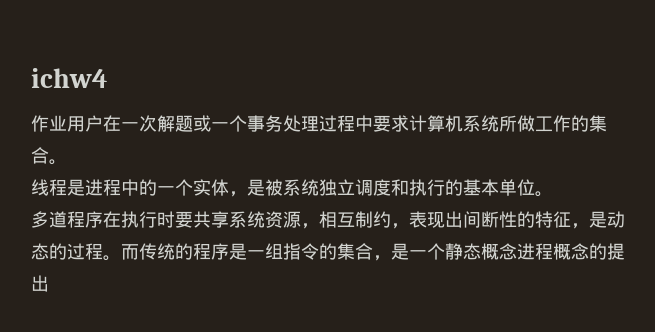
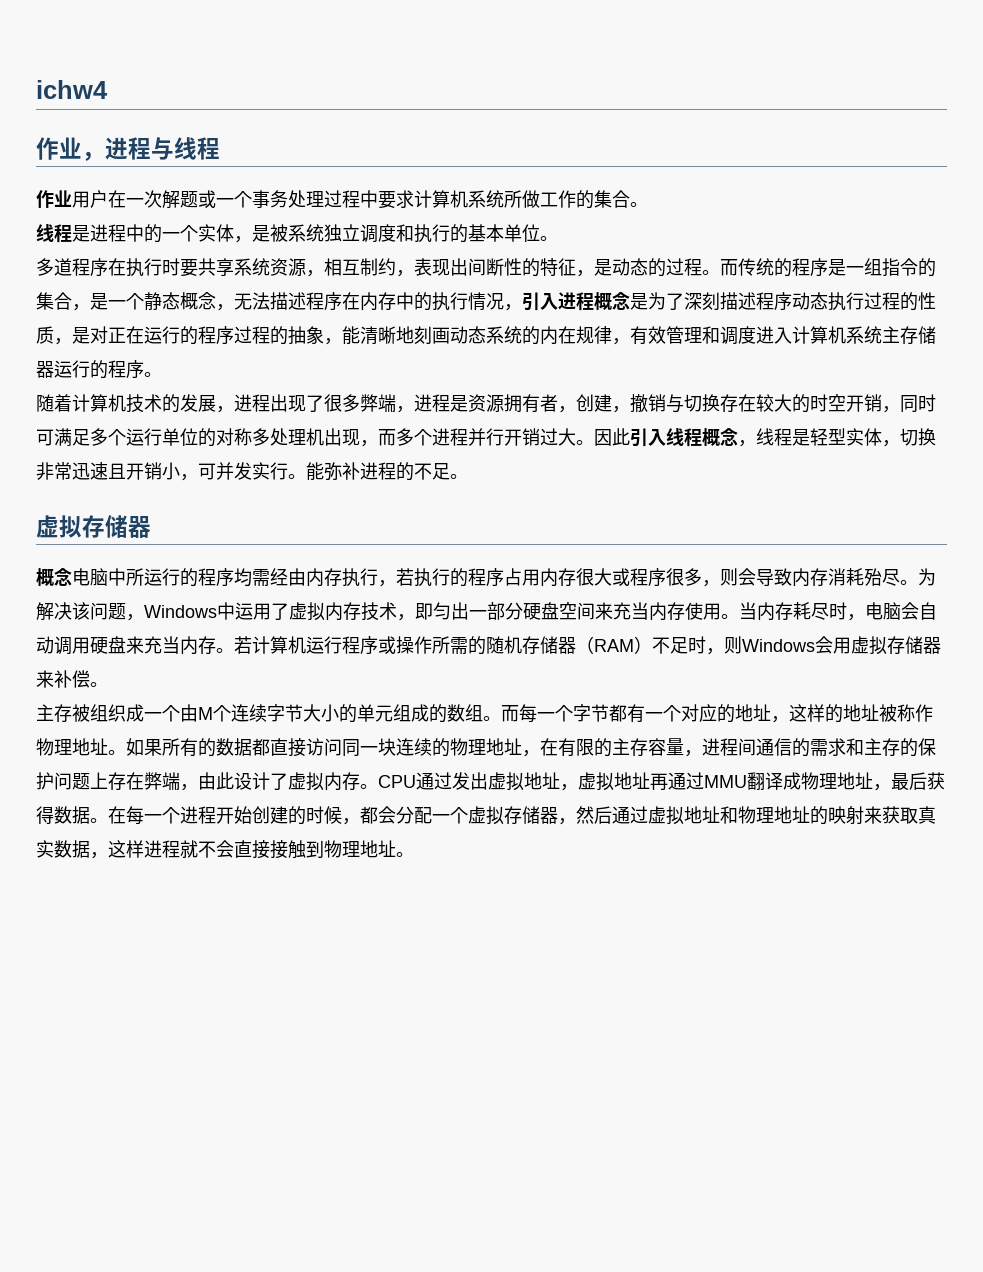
(107, 78) none -> [36,137,220,161] // 作业，进程与线程
[517,243,625,260] [31,275,49,292] 进程概念的提出 -> [216,292,936,311] [36,326,936,345] [36,360,162,379] [36,394,936,413] [36,428,936,447] [36,462,468,481] [36,515,151,538] [36,568,936,587] [36,602,937,621] [36,636,941,655] [36,670,108,688] [36,704,933,723] [36,738,936,757] [36,772,945,791] [36,806,936,825] [36,840,414,859] ，无法描述程序在内存中的执行情况，引入进程概念是为了深刻描述程序动态执行过程的性质，是对正在运行的程序过程的抽象，能清晰地刻画动态系统的内在规律，有效管理和调度进入计算机系统主存储器运行的程序。 // 随着计算机技术的发展，进程出现了很多弊端，进程是资源拥有者，创建，撤销与切换存在较大的时空开销，同时可满足多个运行单位的对称多处理机出现，而多个进程并行开销过大。因此引入线程概念，线程是轻型实体，切换非常迅速且开销小，可并发实行。能弥补进程的不足。 // 虚拟存储器 // 概念电脑中所运行的程序均需经由内存执行，若执行的程序占用内存很大或程序很多，则会导致内存消耗殆尽。为解决该问题，Windows中运用了虚拟内存技术，即匀出一部分硬盘空间来充当内存使用。当内存耗尽时，电脑会自动调用硬盘来充当内存。若计算机运行程序或操作所需的随机存储器（RAM）不足时，则Windows会用虚拟存储器来补偿。 // 主存被组织成一个由M个连续字节大小的单元组成的数组。而每一个字节都有一个对应的地址，这样的地址被称作物理地址。如果所有的数据都直接访问同一块连续的物理地址，在有限的主存容量，进程间通信的需求和主存的保护问题上存在弊端，由此设计了虚拟内存。CPU通过发出虚拟地址，虚拟地址再通过MMU翻译成物理地址，最后获得数据。在每一个进程开始创建的时候，都会分配一个虚拟存储器，然后通过虚拟地址和物理地址的映射来获取真实数据，这样进程就不会直接接触到物理地址。

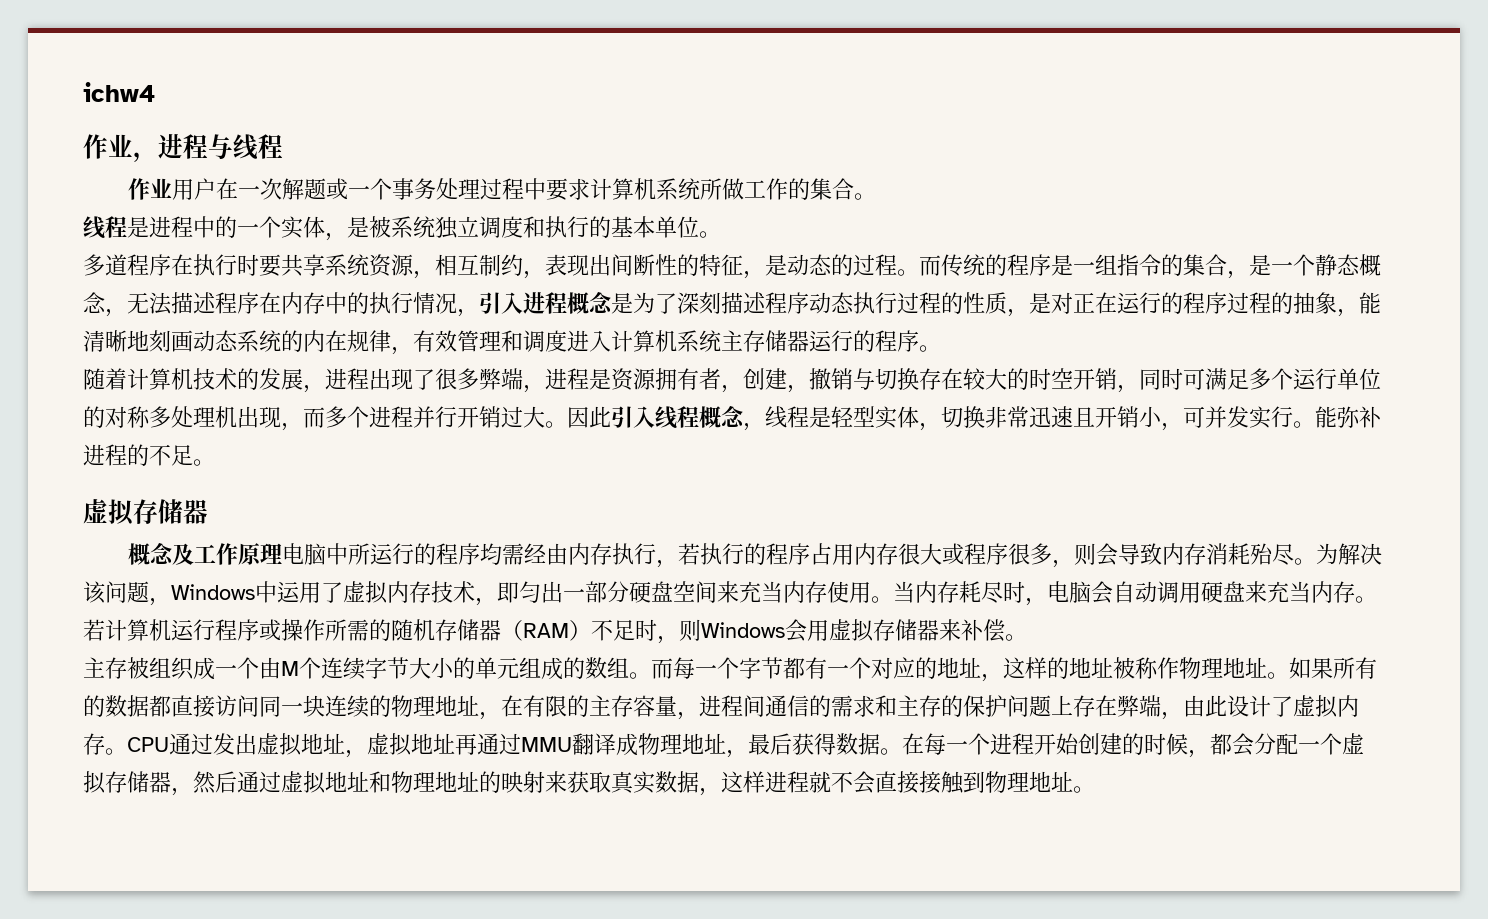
(72, 577) none -> [171,543,282,565] 及工作原理

